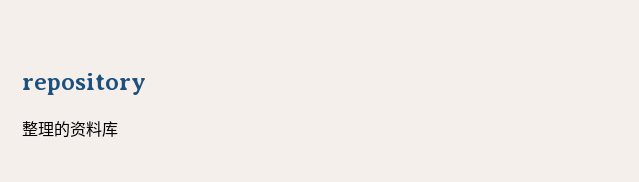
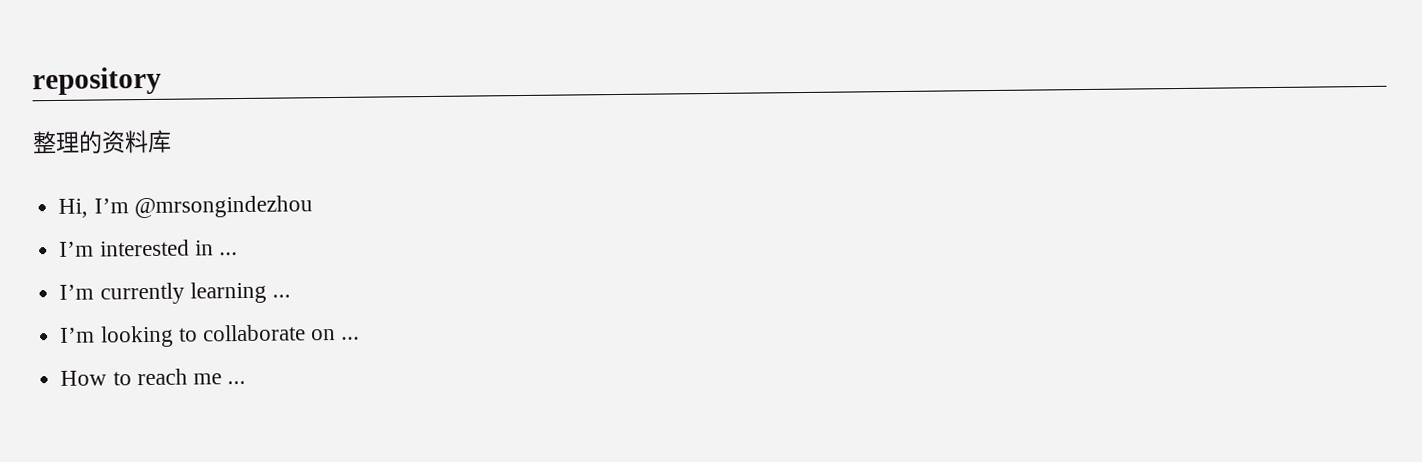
(118, 129) none -> [58,195,313,219] [59,239,238,257] [59,281,291,305] [59,324,361,348] [60,368,247,386] // Hi, I’m @mrsongindezhou // I’m interested in ... // I’m currently learning ... // I’m looking to collaborate on ... // How to reach me ...

